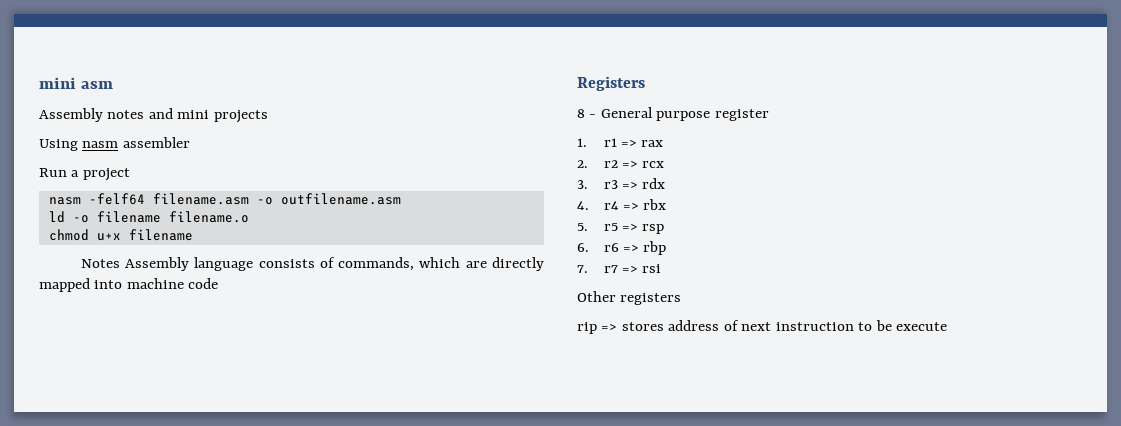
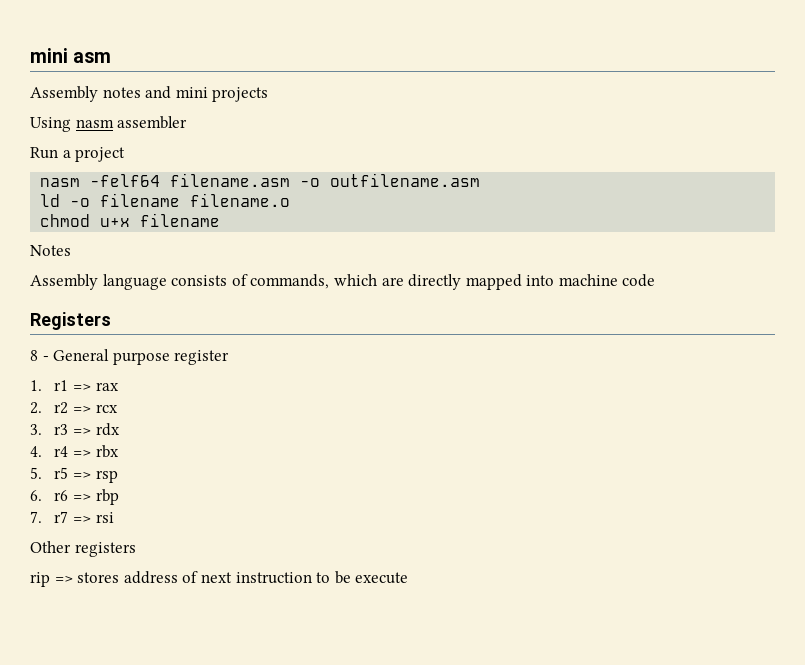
(120, 263) none -> (71, 250) //

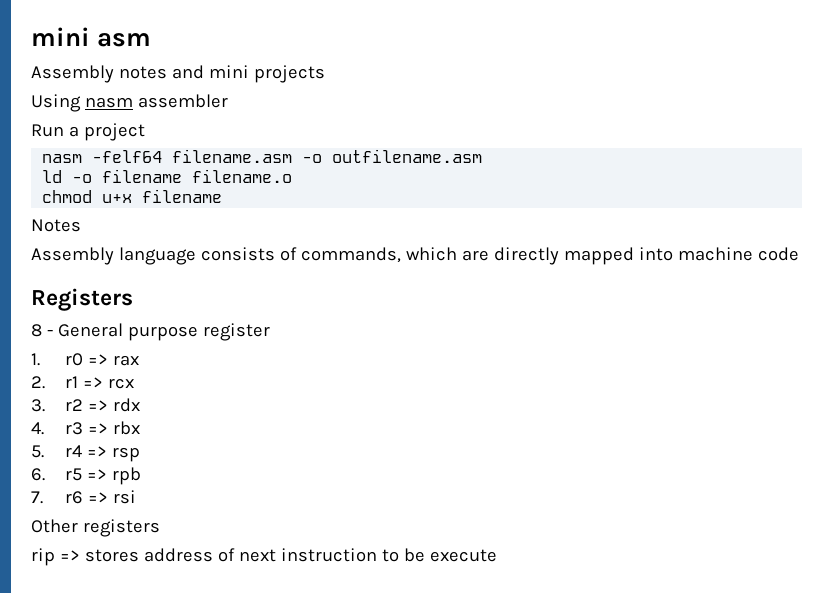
[54,380,69,391] r1 -> [64,353,83,366] r0
[54,402,69,414] r2 -> [64,376,78,388] r1
[54,424,69,435] r3 -> [64,399,83,411] r2
[54,446,69,457] r4 -> [64,422,83,435] r3
[54,467,69,479] r5 -> [64,445,82,457] r4
[54,489,119,505] r6 => rbp -> [64,467,141,485] r5 => rpb
[54,511,69,523] r7 -> [64,491,83,504] r6

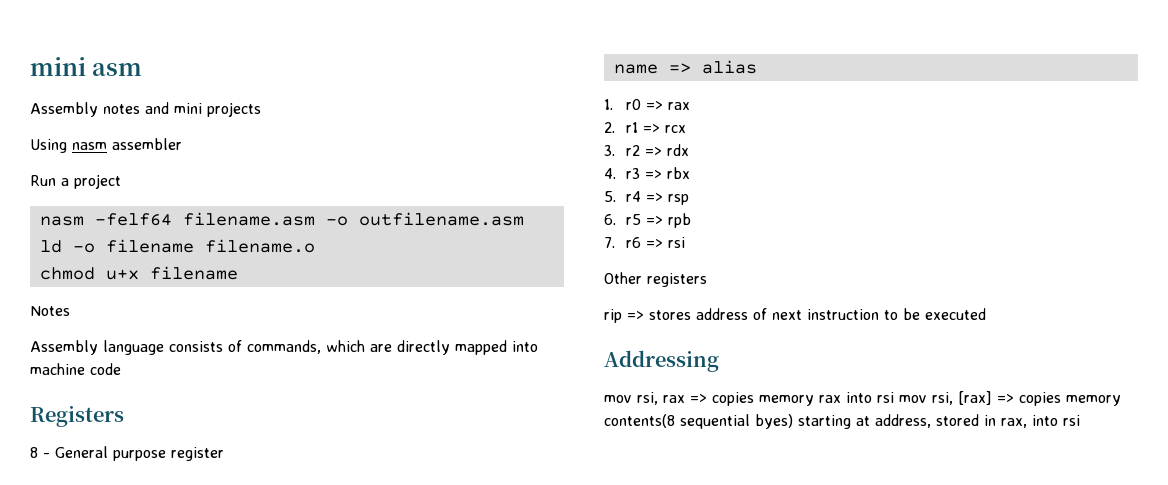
(270, 332) none -> [613,60,757,74] // name => alias
[429,549,497,562] execute -> [925,308,986,320] [604,350,719,372] [604,391,1121,406] [604,414,1080,429] executed // Addressing // mov rsi, rax => copies memory rax into rsi mov rsi, [rax] => copies memory contents(8 sequential byes) starting at address, stored in rax, into rsi

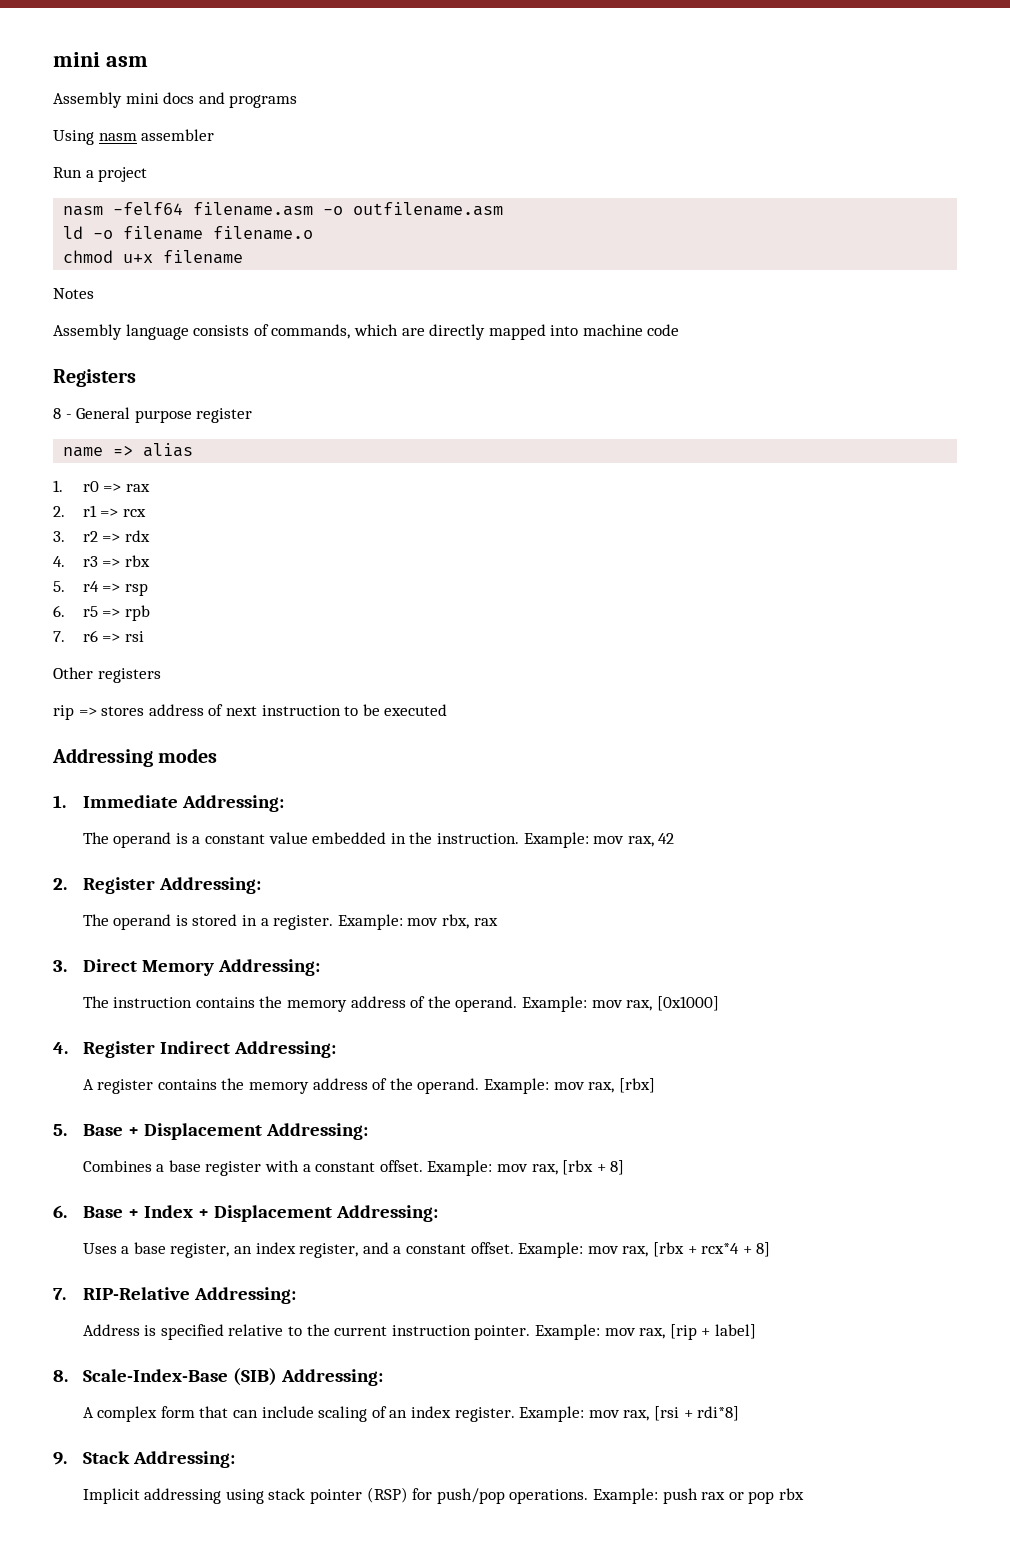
[103,102,261,117] notes and mini projects -> [125,92,298,108] mini docs and programs
[604,391,1121,406] [604,414,1080,429] // mov rsi, rax => copies memory rax into rsi mov rsi, [rax] => copies memory contents(8 sequential byes) starting at address, stored in rax, into rsi -> [158,748,218,763] [53,795,284,812] [82,832,675,848] [53,877,261,894] [82,914,498,930] [53,959,320,976] [82,996,719,1012] [53,1041,336,1058] [82,1078,655,1094] [53,1123,368,1140] [82,1160,625,1176] [53,1205,438,1222] [82,1242,771,1258] [53,1287,296,1304] [82,1324,756,1340] [53,1368,383,1386] [82,1406,740,1422] [53,1451,235,1468] [82,1487,804,1504] modes // 1. Immediate Addressing: // The operand is a constant value embedded in the instruction. Example: mov rax, 42 // 2. Register Addressing: // The operand is stored in a register. Example: mov rbx, rax // 3. Direct Memory Addressing: // The instruction contains the memory address of the operand. Example: mov rax, [0x1000] // 4. Register Indirect Addressing: // A register contains the memory address of the operand. Example: mov rax, [rbx] // 5. Base + Displacement Addressing: // Combines a base register with a constant offset. Example: mov rax, [rbx + 8] // 6. Base + Index + Displacement Addressing: // Uses a base register, an index register, and a constant offset. Example: mov rax, [rbx + rcx*4 + 8] // 7. RIP-Relative Addressing: // Address is specified relative to the current instruction pointer. Example: mov rax, [rip + label] // 8. Scale-Index-Base (SIB) Addressing: // A complex form that can include scaling of an index register. Example: mov rax, [rsi + rdi*8] // 9. Stack Addressing: // Implicit addressing using stack pointer (RSP) for push/pop operations. Example: push rax or pop rbx

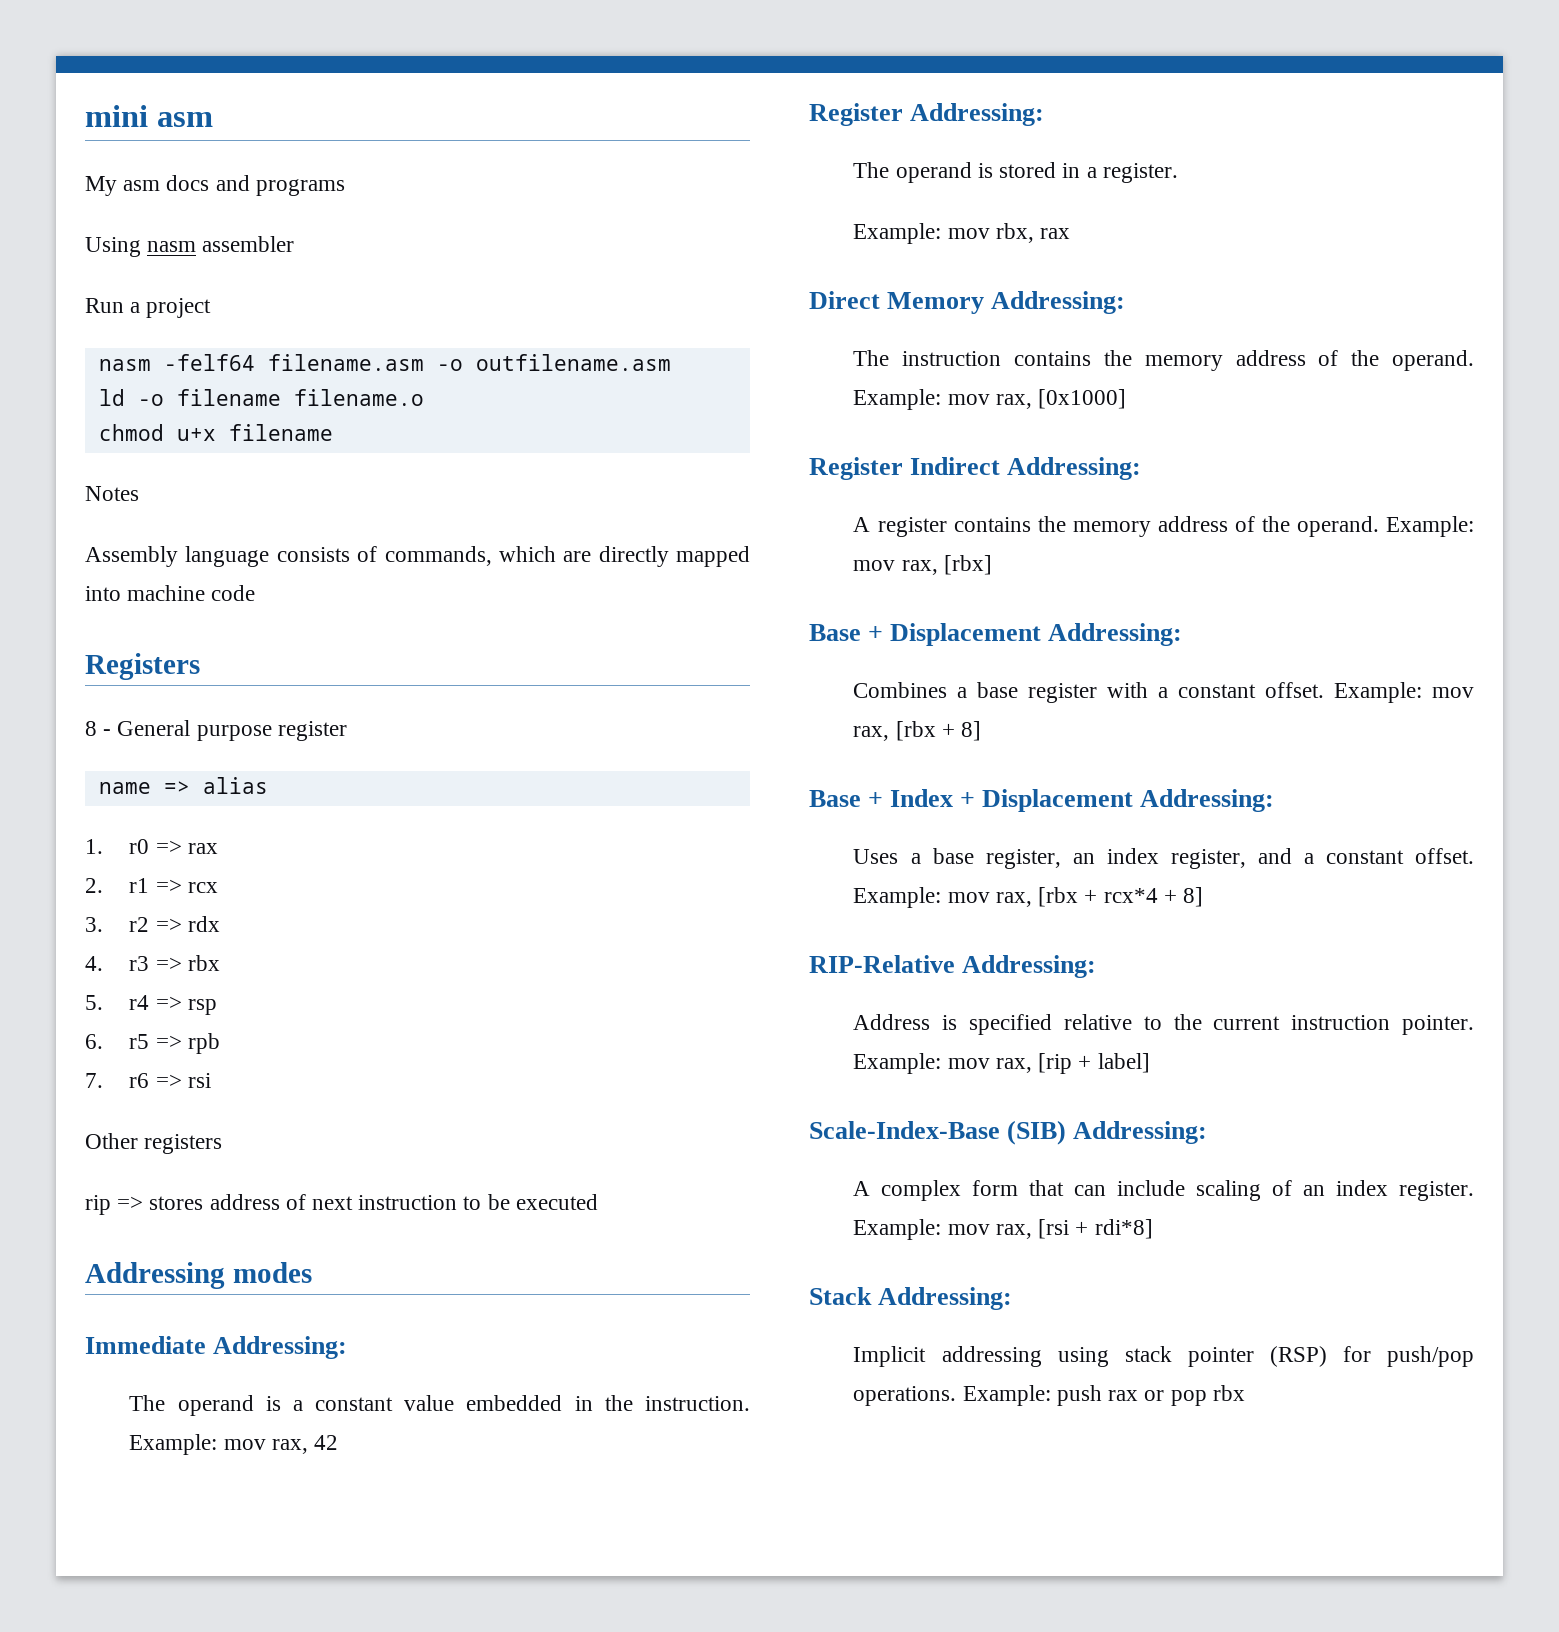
[53,92,159,108] Assembly mini -> [85,176,161,196] My asm
[53,795,66,808] 1. -> (312, 1272) none
[53,878,67,890] 2. -> (339, 1442) none
(334, 922) none -> (1178, 173) //
[53,960,67,972] 3. -> (1071, 233) none
[53,1042,68,1054] 4. -> (1127, 399) none
[53,1124,67,1136] 5. -> (992, 565) none
[53,1205,67,1218] 6. -> (982, 731) none
[53,1288,66,1300] 7. -> (1203, 897) none
[53,1370,68,1382] 8. -> (1150, 1063) none
[53,1452,67,1465] 9. -> (1153, 1229) none

